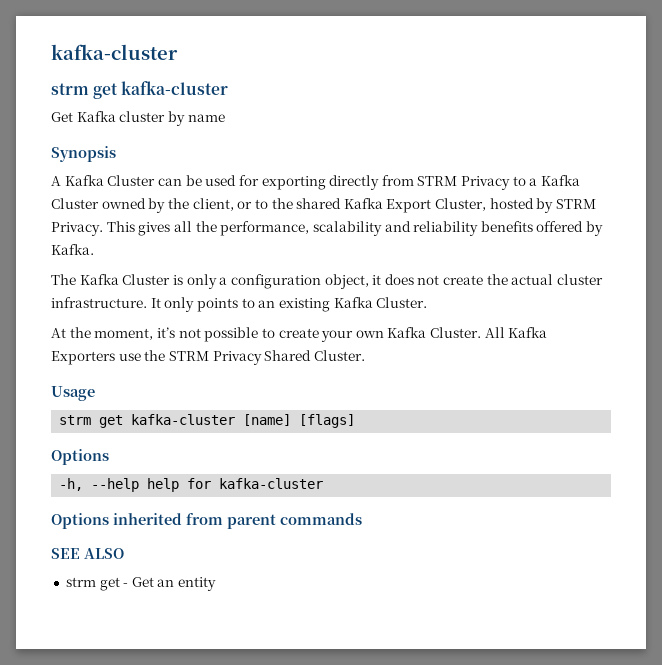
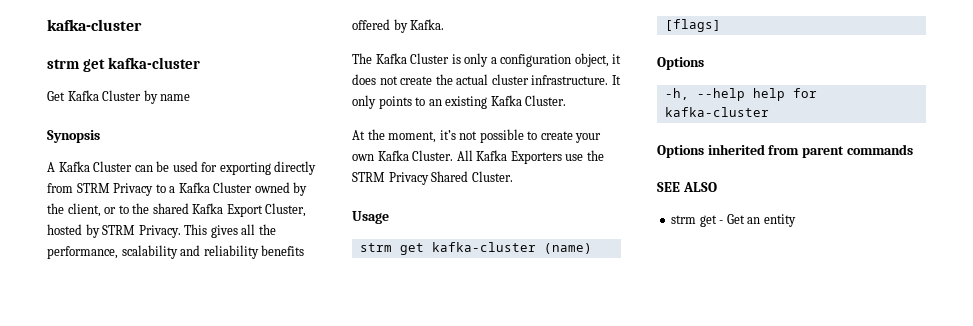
[119,111,166,122] cluster -> [102,90,142,101] Cluster
[243,414,292,426] [name] -> [543,243,592,254] (name)

